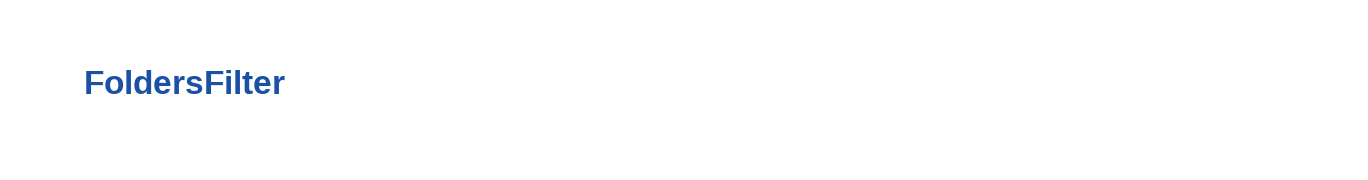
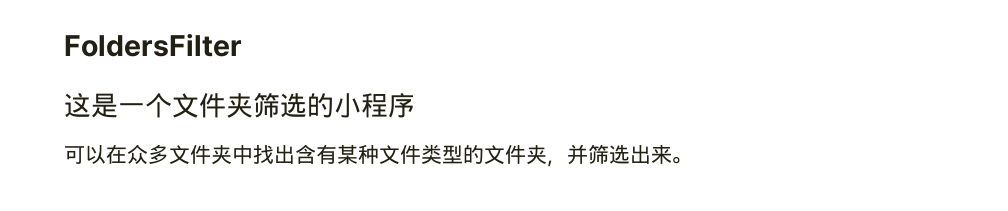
(285, 82) none -> [64,92,415,118] [64,144,692,167] // 这是一个文件夹筛选的小程序 // 可以在众多文件夹中找出含有某种文件类型的文件夹，并筛选出来。

